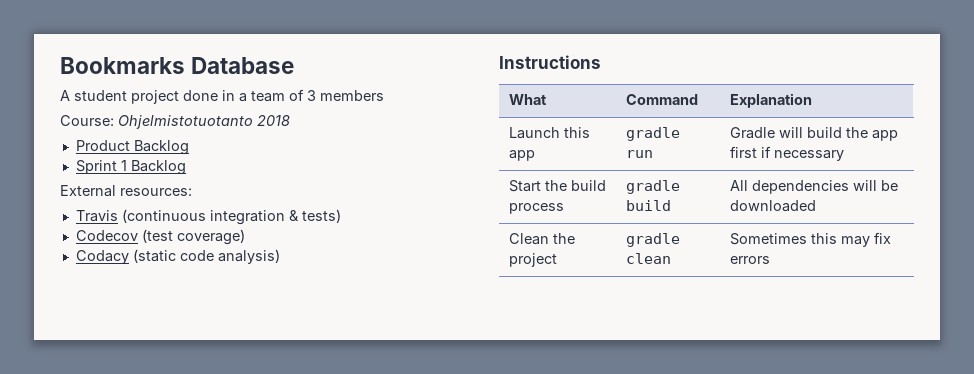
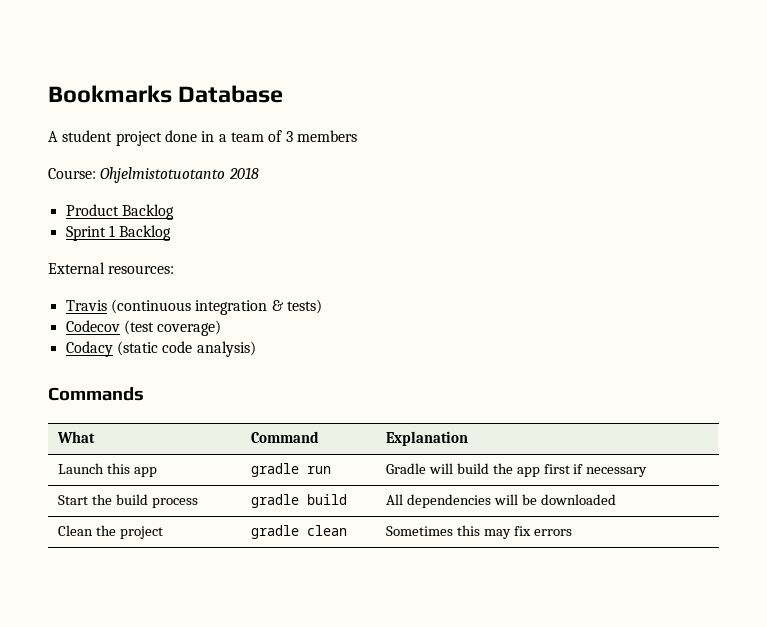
[499,55,601,69] Instructions -> [48,387,144,401] Commands

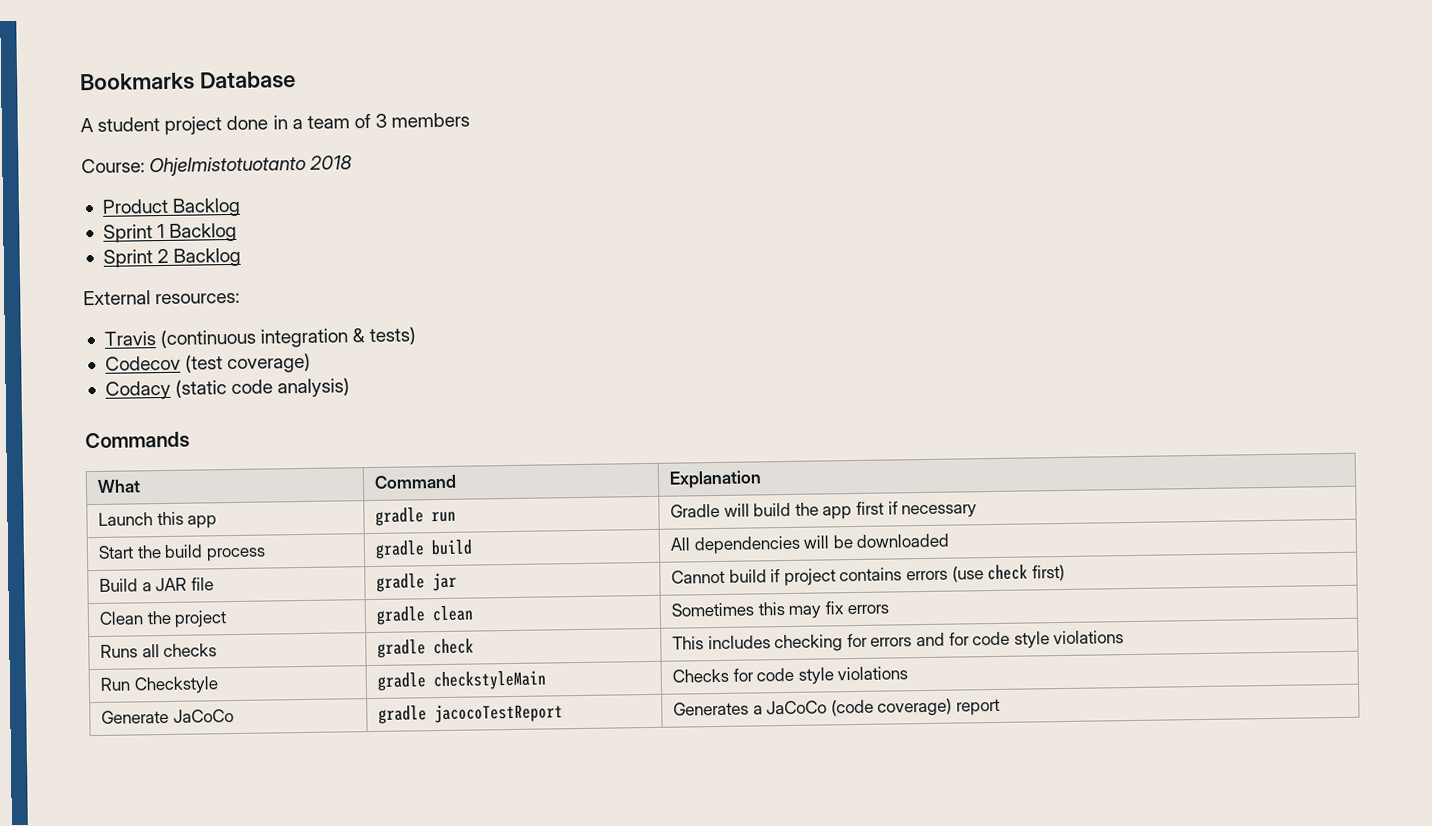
(172, 233) none -> [102,247,242,268] // Sprint 2 Backlog
(616, 499) none -> [98,577,214,592] [375,572,457,592] [670,564,1065,587] // Build a JAR file | gradle jar | Cannot build if project contains errors (use check first)
(572, 532) none -> [99,643,218,658] [376,638,474,658] [671,630,1125,653] [99,676,219,695] [376,670,546,691] [671,666,909,685] [100,709,234,724] [377,703,563,724] [672,698,1000,717] // Runs all checks | gradle check | This includes checking for errors and for code style violations // Run Checkstyle | gradle checkstyleMain | Checks for code style violations // Generate JaCoCo | gradle jacocoTestReport | Generates a JaCoCo (code coverage) report

